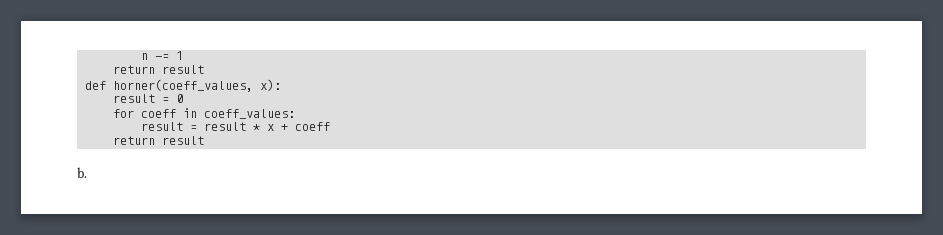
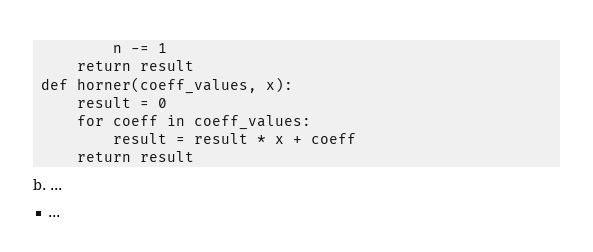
(87, 172) none -> [50,188,62,190] [47,215,60,217] ... // ...

